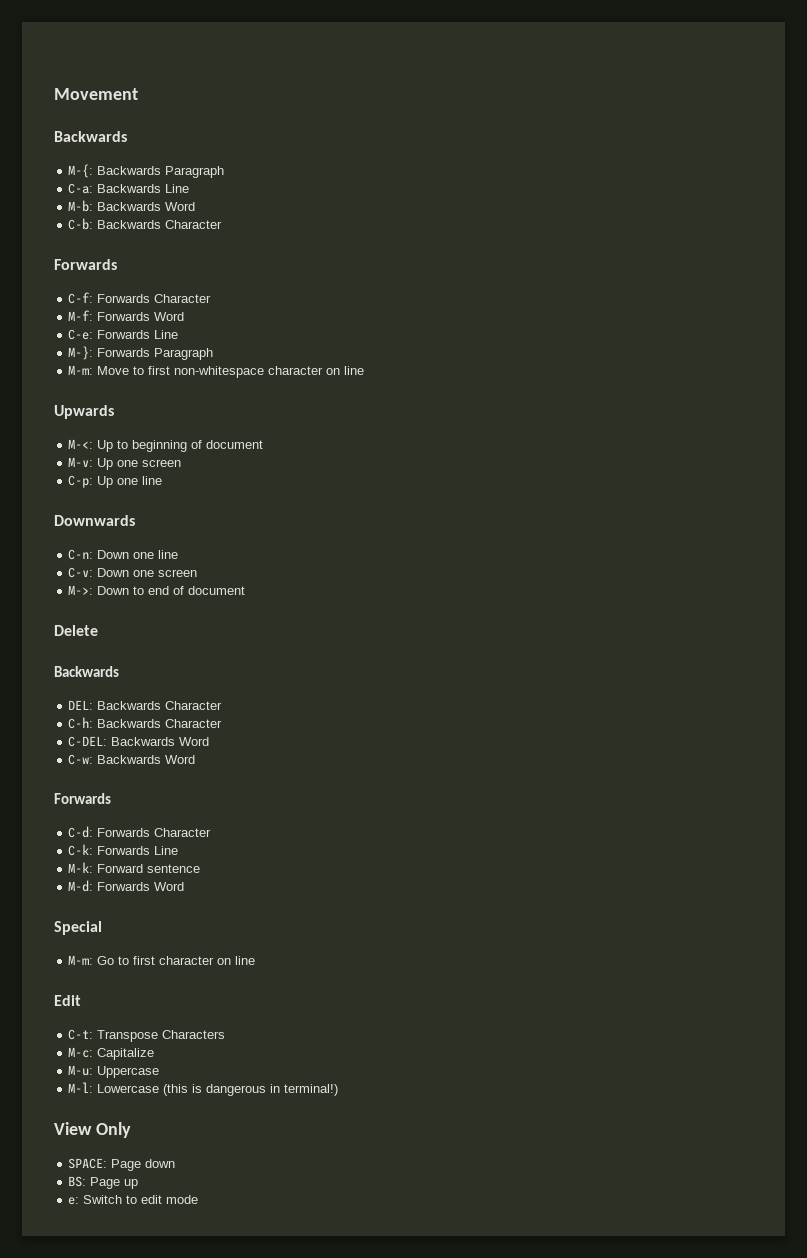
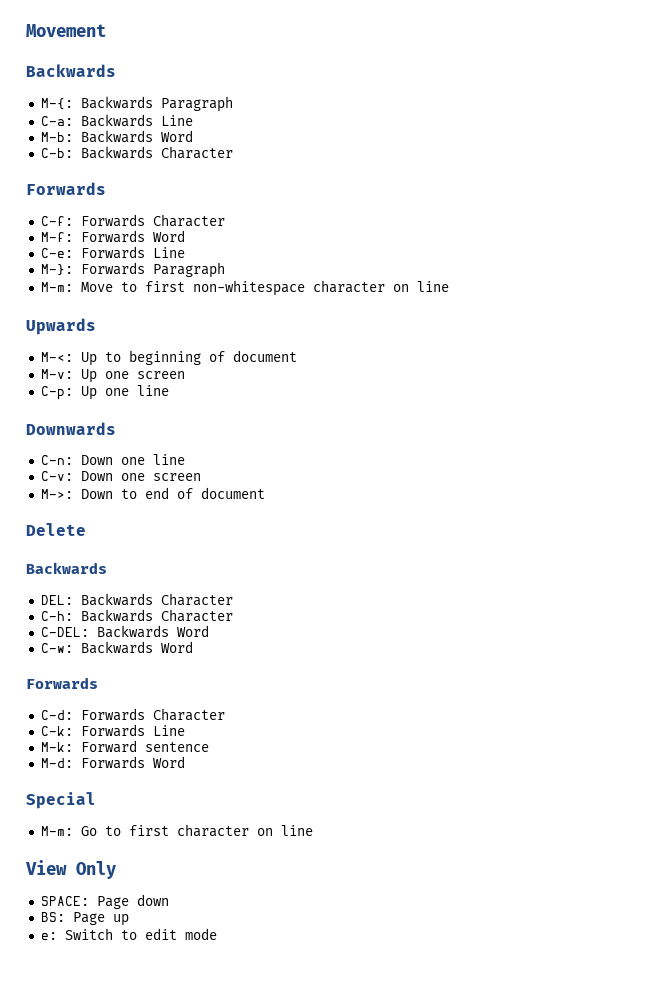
[54,995,81,1006] [68,1029,226,1042] [68,1047,155,1060] [68,1065,160,1078] [68,1082,339,1096] // Edit // C-t: Transpose Characters // M-c: Capitalize // M-u: Uppercase // M-l: Lowercase (this is dangerous in terminal!) -> (313, 830) none

